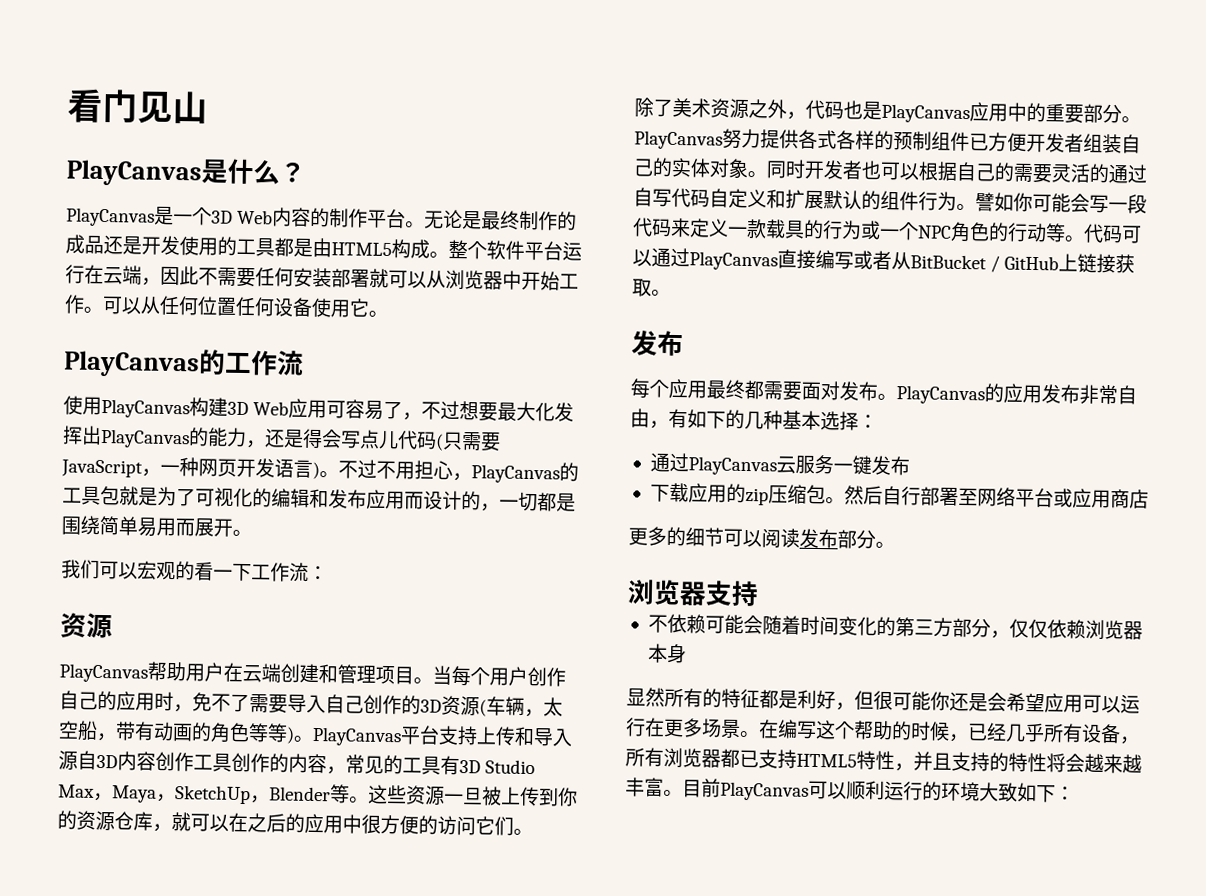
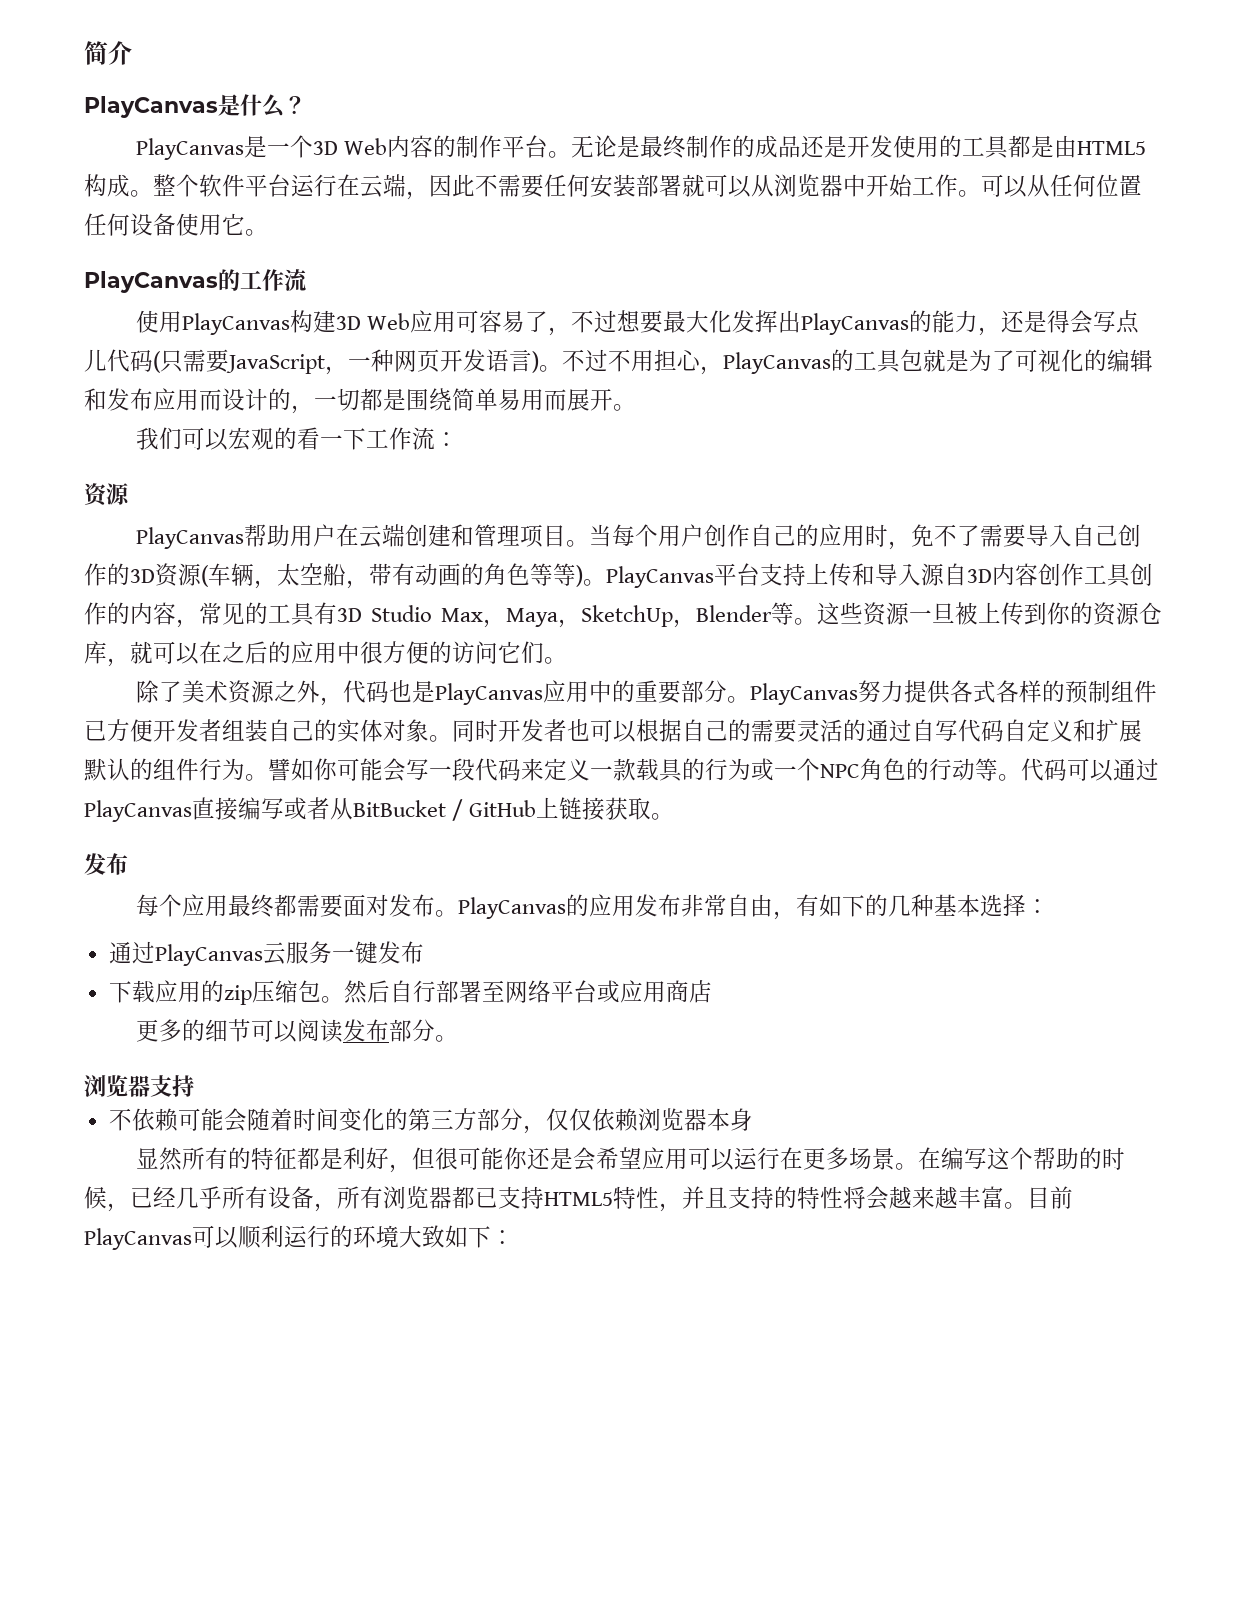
[67,88,208,125] 看门见山 -> [84,41,132,65] 简介

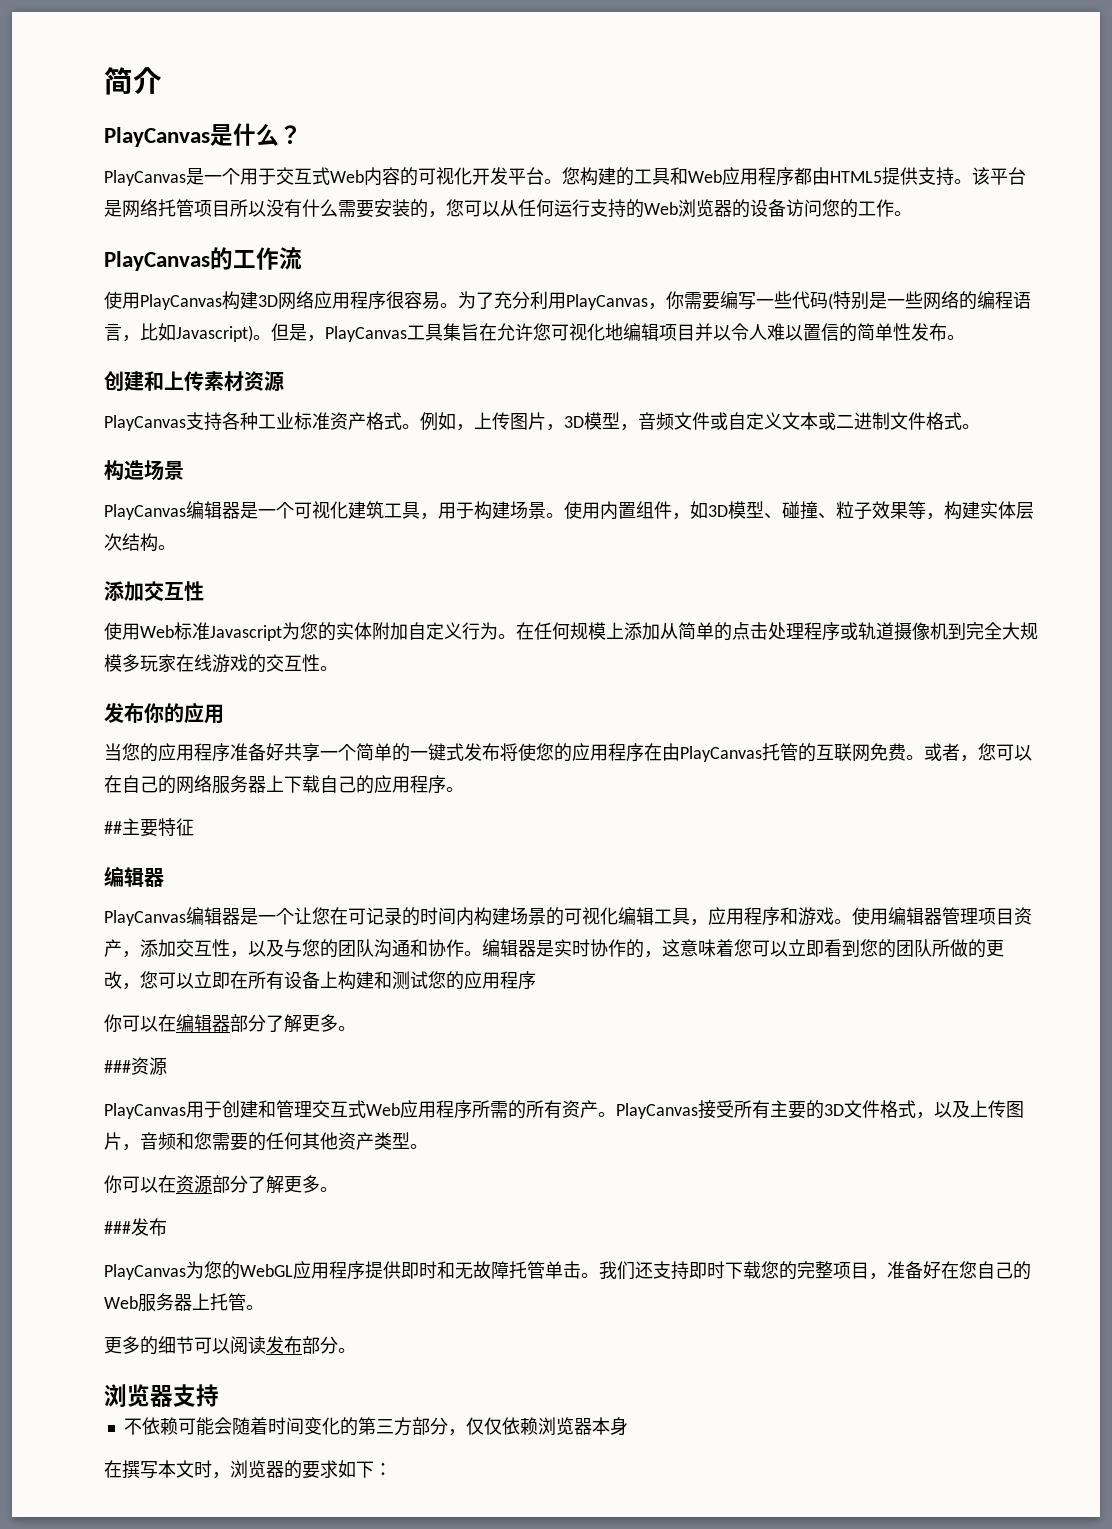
[313,135,1147,159] [84,174,1142,200] [84,213,245,236] 3D Web内容的制作平台。无论是最终制作的成品还是开发使用的工具都是由HTML5构成。整个软件平台运行在云端，因此不需要任何安装部署就可以从浏览器中开始工作。可以从任何位置任何设备使用它 -> [240,167,1026,186] [104,199,894,218] 用于交互式Web内容的可视化开发平台。您构建的工具和Web应用程序都由HTML5提供支持。该平台是网络托管项目所以没有什么需要安装的，您可以从任何运行支持的Web浏览器的设备访问您的工作
[367,310,1140,336] [84,349,1153,375] [84,388,636,414] [136,427,459,451] [84,483,130,507] [136,524,1142,550] [84,563,1153,589] [84,602,1162,628] [84,641,567,667] [136,680,1158,706] [84,719,1142,743] [84,758,1159,782] [84,797,675,822] [84,853,128,875] [136,894,1050,920] [108,941,424,966] [108,980,712,1005] Web应用可容易了，不过想要最大化发挥出PlayCanvas的能力，还是得会写点儿代码(只需要JavaScript，一种网页开发语言)。不过不用担心，PlayCanvas的工具包就是为了可视化的编辑和发布应用而设计的，一切都是围绕简单易用而展开。 // 我们可以宏观的看一下工作流： // 资源 // PlayCanvas帮助用户在云端创建和管理项目。当每个用户创作自己的应用时，免不了需要导入自己创作的3D资源(车辆，太空船，带有动画的角色等等)。PlayCanvas平台支持上传和导入源自3D内容创作工具创作的内容，常见的工具有3D Studio Max，Maya，SketchUp，Blender等。这些资源一旦被上传到你的资源仓库，就可以在之后的应用中很方便的访问它们。 // 除了美术资源之外，代码也是PlayCanvas应用中的重要部分。PlayCanvas努力提供各式各样的预制组件已方便开发者组装自己的实体对象。同时开发者也可以根据自己的需要灵活的通过自写代码自定义和扩展默认的组件行为。譬如你可能会写一段代码来定义一款载具的行为或一个NPC角色的行动等。代码可以通过PlayCanvas直接编写或者从BitBucket / GitHub上链接获取。 // 发布 // 每个应用最终都需要面对发布。PlayCanvas的应用发布非常自由，有如下的几种基本选择： // 通过PlayCanvas云服务一键发布 // 下载应用的zip压缩包。然后自行部署至网络平台或应用商店 -> [278,291,1031,310] [104,323,965,342] [104,371,284,392] [104,412,980,431] [104,460,184,481] [104,501,1034,520] [104,533,176,552] [104,581,204,601] [104,622,1038,641] [104,654,338,673] [104,702,224,724] [104,743,1032,762] [104,775,464,794] [104,818,194,837] [104,866,164,887] [104,907,1032,926] [104,939,1004,958] [104,971,536,990] [104,1014,356,1033] [104,1057,167,1076] [104,1100,1024,1119] [104,1132,428,1151] [104,1175,338,1194] [104,1218,167,1236] [104,1261,1031,1280] [104,1293,264,1312] 网络应用程序很容易。为了充分利用PlayCanvas，你需要编写一些代码(特别是一些网络的编程语言，比如Javascript)。但是，PlayCanvas工具集旨在允许您可视化地编辑项目并以令人难以置信的简单性发布。 // 创建和上传素材资源 // PlayCanvas支持各种工业标准资产格式。例如，上传图片，3D模型，音频文件或自定义文本或二进制文件格式。 // 构造场景 // PlayCanvas编辑器是一个可视化建筑工具，用于构建场景。使用内置组件，如3D模型、碰撞、粒子效果等，构建实体层次结构。 // 添加交互性 // 使用Web标准Javascript为您的实体附加自定义行为。在任何规模上添加从简单的点击处理程序或轨道摄像机到完全大规模多玩家在线游戏的交互性。 // 发布你的应用 // 当您的应用程序准备好共享一个简单的一键式发布将使您的应用程序在由PlayCanvas托管的互联网免费。或者，您可以在自己的网络服务器上下载自己的应用程序。 // ##主要特征 // 编辑器 // PlayCanvas编辑器是一个让您在可记录的时间内构建场景的可视化编辑工具，应用程序和游戏。使用编辑器管理项目资产，添加交互性，以及与您的团队沟通和协作。编辑器是实时协作的，这意味着您可以立即看到您的团队所做的更改，您可以立即在所有设备上构建和测试您的应用程序 // 你可以在编辑器部分了解更多。 // ###资源 // PlayCanvas用于创建和管理交互式Web应用程序所需的所有资产。PlayCanvas接受所有主要的3D文件格式，以及上传图片，音频和您需要的任何其他资产类型。 // 你可以在资源部分了解更多。 // ###发布 // PlayCanvas为您的WebGL应用程序提供即时和无故障托管单击。我们还支持即时下载您的完整项目，准备好在您自己的Web服务器上托管。
[136,1147,1126,1173] [84,1186,1073,1212] [84,1225,445,1250] 显然所有的特征都是利好，但很可能你还是会希望应用可以运行在更多场景。在编写这个帮助的时候，已经几乎所有设备，所有浏览器都已支持HTML5特性，并且支持的特性将会越来越丰富。目前PlayCanvas可以顺利运行的环境大致 -> [104,1460,338,1479] 在撰写本文时，浏览器的要求

